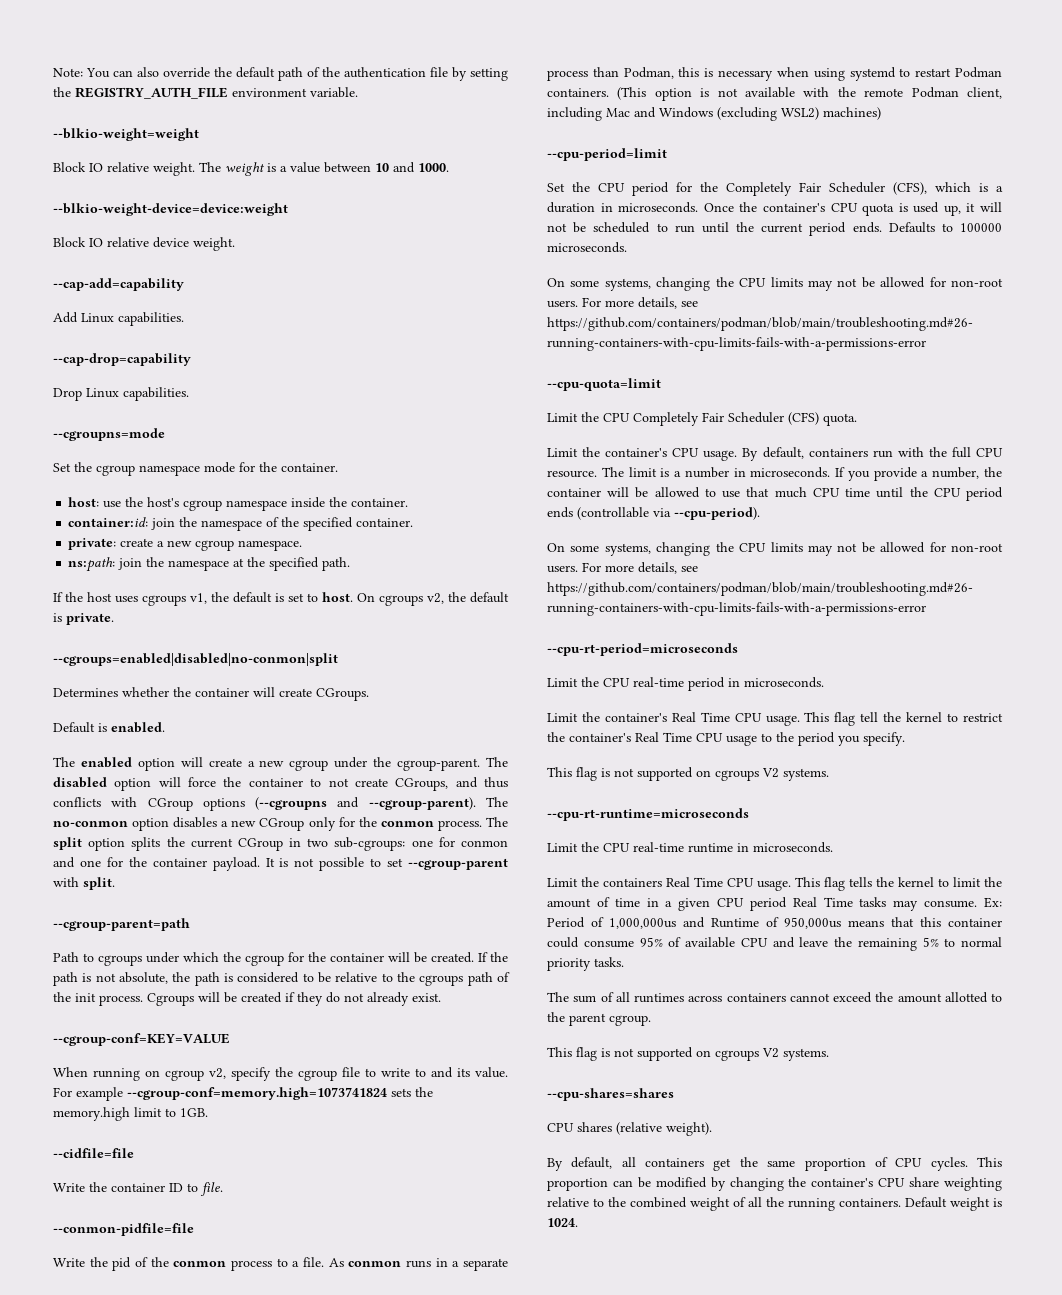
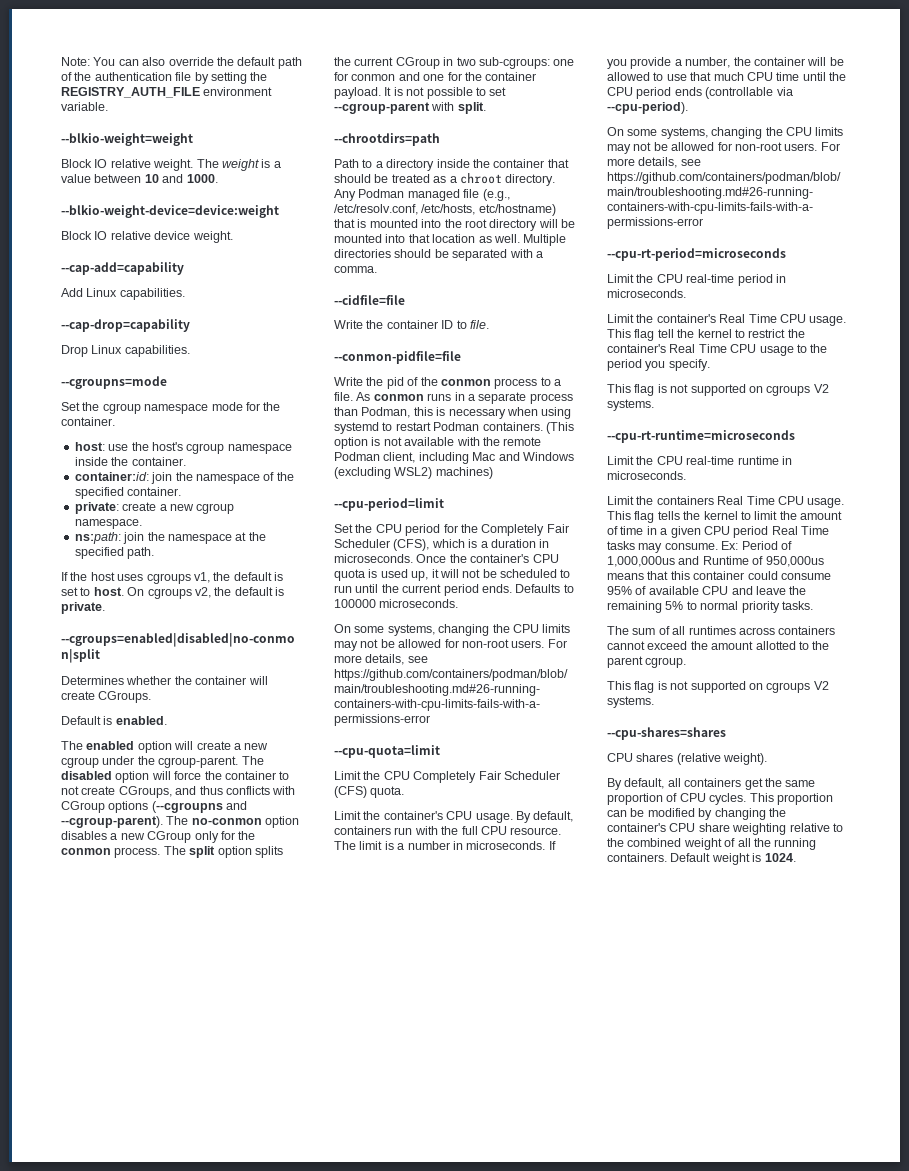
[53,918,190,931] --cgroup-parent=path -> [334,133,440,146] --chrootdirs=path
[98,952,508,966] [53,972,510,986] [53,992,441,1006] [53,1033,230,1046] [53,1067,508,1081] [53,1087,433,1101] [53,1107,208,1121] cgroups under which the cgroup for the container will be created. If the path is not absolute, the path is considered to be relative to the cgroups path of the init process. Cgroups will be created if they do not already exist. // --cgroup-conf=KEY=VALUE // When running on cgroup v2, specify the cgroup file to write to and its value. For example --cgroup-conf=memory.high=1073741824 sets the memory.high limit to 1GB. -> [375,159,569,171] [334,173,556,186] [334,189,510,201] [334,204,556,216] [334,219,575,231] [334,234,567,246] [334,249,543,261] [334,266,377,273] a directory inside the container that should be treated as a chroot directory. Any Podman managed file (e.g., /etc/resolv.conf, /etc/hosts, etc/hostname) that is mounted into the root directory will be mounted into that location as well. Multiple directories should be separated with a comma.

